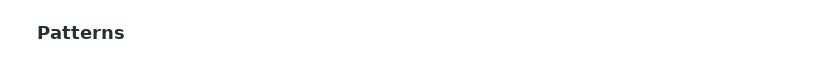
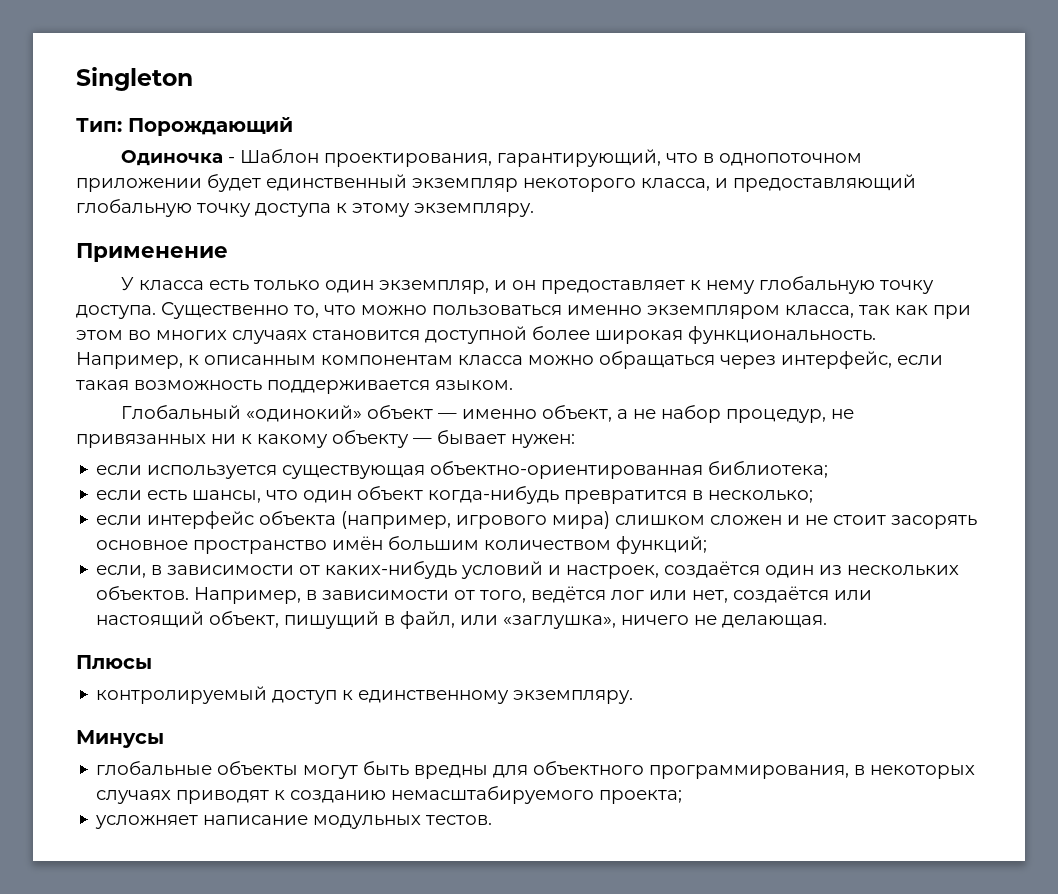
[37,26,125,39] Patterns -> [76,67,193,91] [76,117,293,136] [121,149,863,167] [76,174,916,192] [76,199,534,217] [76,243,228,262] [121,276,935,294] [76,302,971,319] [76,326,876,344] [76,351,943,369] [76,380,513,394] [121,405,855,423] [76,430,575,448] [96,461,829,479] [96,486,814,504] [96,511,978,529] [96,536,708,554] [96,561,960,579] [96,586,873,604] [96,611,828,629] [76,655,152,669] [96,686,634,704] [76,730,164,748] [96,761,976,779] [96,786,683,804] [95,815,493,829] Singleton // Тип: Порождающий // Одиночка - Шаблон проектирования, гарантирующий, что в однопоточном приложении будет единственный экземпляр некоторого класса, и предоставляющий глобальную точку доступа к этому экземпляру. // Применение // У класса есть только один экземпляр, и он предоставляет к нему глобальную точку доступа. Существенно то, что можно пользоваться именно экземпляром класса, так как при этом во многих случаях становится доступной более широкая функциональность. Например, к описанным компонентам класса можно обращаться через интерфейс, если такая возможность поддерживается языком. // Глобальный «одинокий» объект — именно объект, а не набор процедур, не привязанных ни к какому объекту — бывает нужен: // если используется существующая объектно-ориентированная библиотека; // если есть шансы, что один объект когда-нибудь превратится в несколько; // если интерфейс объекта (например, игрового мира) слишком сложен и не стоит засорять основное пространство имён большим количеством функций; // если, в зависимости от каких-нибудь условий и настроек, создаётся один из нескольких объектов. Например, в зависимости от того, ведётся лог или нет, создаётся или настоящий объект, пишущий в файл, или «заглушка», ничего не делающая. // Плюсы // контролируемый доступ к единственному экземпляру. // Минусы // глобальные объекты могут быть вредны для объектного программирования, в некоторых случаях приводят к созданию немасштабируемого проекта; // усложняет написание модульных тестов.

